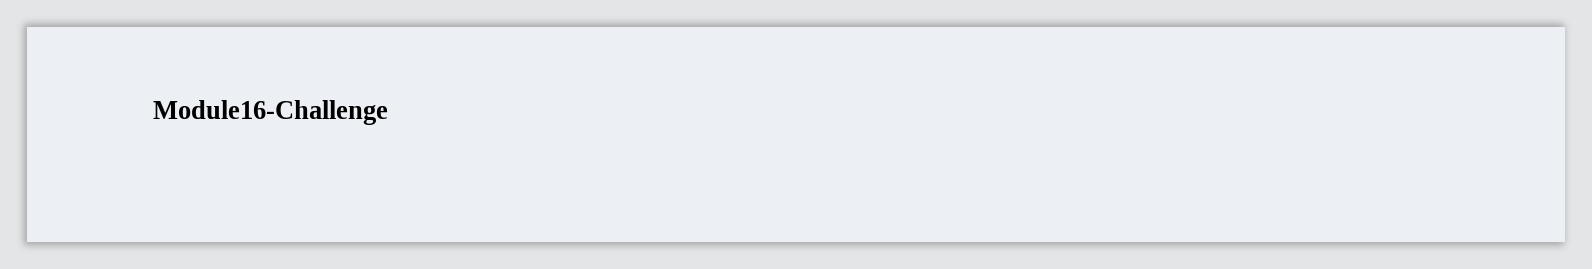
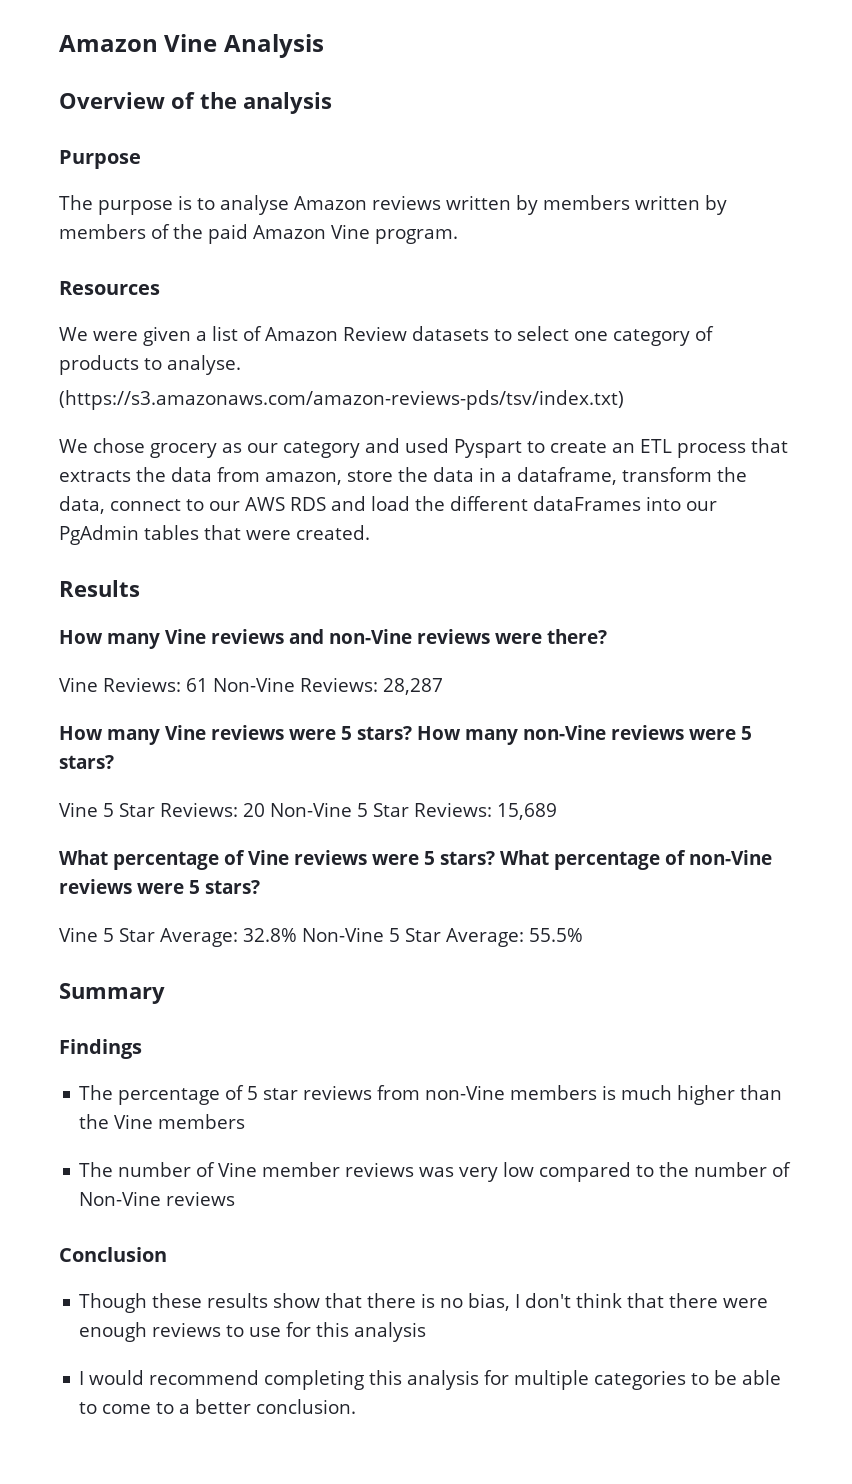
[153,100,388,125] Module16-Challenge -> [59,34,324,58] [59,92,332,114] [59,150,141,169] [59,195,727,215] [59,224,458,244] [59,281,160,295] [59,326,714,346] [59,355,241,375] [59,390,624,410] [59,438,788,458] [59,467,747,485] [59,496,717,514] [59,525,370,545] [59,580,140,597] [59,629,607,649] [59,677,443,695] [59,725,752,745] [59,755,114,769] [59,802,557,820] [59,850,772,870] [59,879,260,894] [59,927,583,947] [59,983,165,1004] [59,1039,142,1059] [79,1085,783,1105] [79,1114,246,1129] [79,1162,792,1182] [79,1191,236,1206] [59,1247,167,1262] [79,1293,769,1313] [79,1322,427,1342] [79,1370,782,1390] [79,1399,357,1414] Amazon Vine Analysis // Overview of the analysis // Purpose // The purpose is to analyse Amazon reviews written by members written by members of the paid Amazon Vine program. // Resources // We were given a list of Amazon Review datasets to select one category of products to analyse. // (https://s3.amazonaws.com/amazon-reviews-pds/tsv/index.txt) // We chose grocery as our category and used Pyspart to create an ETL process that extracts the data from amazon, store the data in a dataframe, transform the data, connect to our AWS RDS and load the different dataFrames into our PgAdmin tables that were created. // Results // How many Vine reviews and non-Vine reviews were there? // Vine Reviews: 61 Non-Vine Reviews: 28,287 // How many Vine reviews were 5 stars? How many non-Vine reviews were 5 stars? // Vine 5 Star Reviews: 20 Non-Vine 5 Star Reviews: 15,689 // What percentage of Vine reviews were 5 stars? What percentage of non-Vine reviews were 5 stars? // Vine 5 Star Average: 32.8% Non-Vine 5 Star Average: 55.5% // Summary // Findings // The percentage of 5 star reviews from non-Vine members is much higher than the Vine members // The number of Vine member reviews was very low compared to the number of Non-Vine reviews // Conclusion // Though these results show that there is no bias, I don't think that there were enough reviews to use for this analysis // I would recommend completing this analysis for multiple categories to be able to come to a better conclusion.

